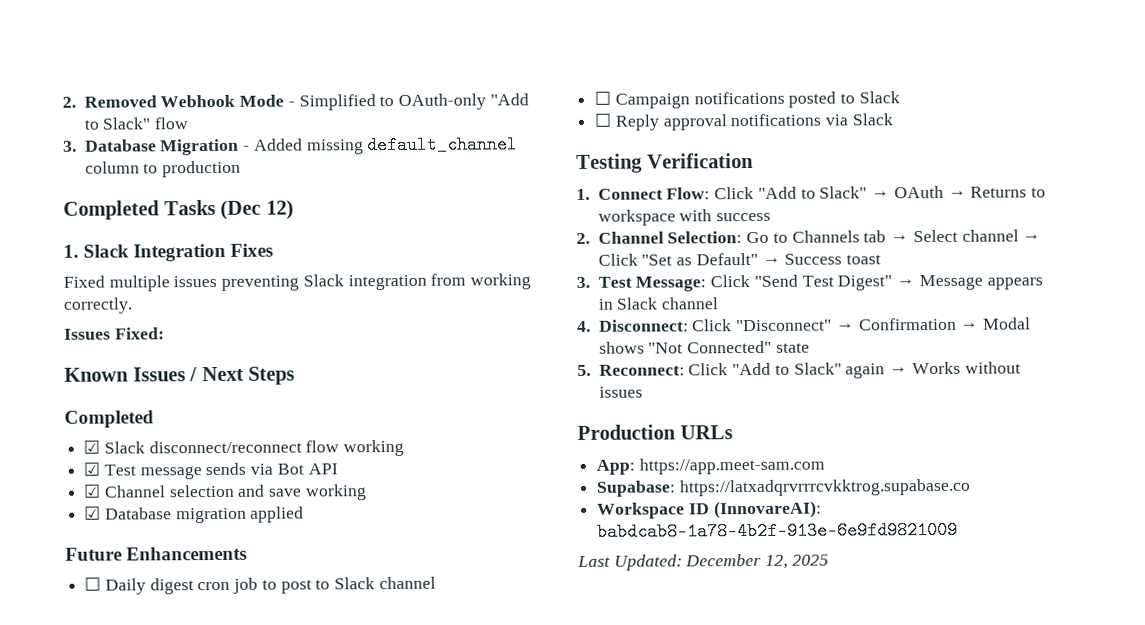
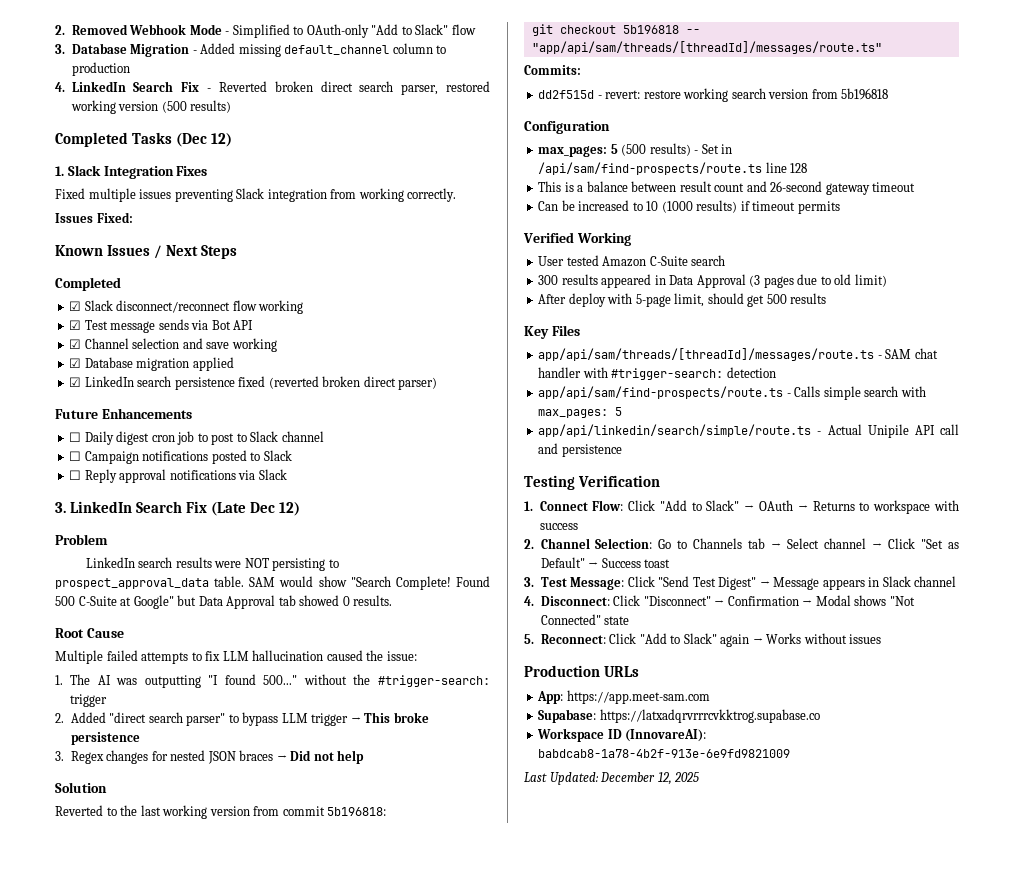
(242, 169) none -> [55,81,490,95] [70,100,232,114] // 4. LinkedIn Search Fix - Reverted broken direct search parser, restored working version (500 results)
(305, 514) none -> [69,376,438,390] // ☑ LinkedIn search persistence fixed (reverted broken direct parser)
(893, 119) none -> [55,501,301,516] [55,534,108,545] [85,557,339,571] [55,576,491,590] [55,595,393,609] [55,628,124,638] [55,650,417,664] [55,674,490,688] [70,694,108,707] [55,712,429,726] [70,732,140,745] [55,750,365,764] [55,782,107,793] [55,805,387,819] [531,24,700,36] [531,41,882,54] [524,65,581,75] [538,88,889,102] [524,121,610,134] [538,143,733,157] [538,162,808,175] [538,181,916,195] [538,200,840,214] [523,232,631,246] [538,255,726,267] [538,274,887,288] [538,293,827,307] [524,325,580,339] [538,348,938,361] [538,367,776,380] [538,386,926,400] [538,407,623,418] [538,424,959,438] [538,443,622,457] // 3. LinkedIn Search Fix (Late Dec 12) // Problem // LinkedIn search results were NOT persisting to prospect_approval_data table. SAM would show "Search Complete! Found 500 C-Suite at Google" but Data Approval tab showed 0 results. // Root Cause // Multiple failed attempts to fix LLM hallucination caused the issue: // 1. The AI was outputting "I found 500..." without the #trigger-search: trigger // 2. Added "direct search parser" to bypass LLM trigger → This broke persistence // 3. Regex changes for nested JSON braces → Did not help // Solution // Reverted to the last working version from commit 5b196818: // git checkout 5b196818 -- "app/api/sam/threads/[threadId]/messages/route.ts" // Commits: // dd2f515d - revert: restore working search version from 5b196818 // Configuration // max_pages: 5 (500 results) - Set in /api/sam/find-prospects/route.ts line 128 // This is a balance between result count and 26-second gateway timeout // Can be increased to 10 (1000 results) if timeout permits // Verified Working // User tested Amazon C-Suite search // 300 results appeared in Data Approval (3 pages due to old limit) // After deploy with 5-page limit, should get 500 results // Key Files // app/api/sam/threads/[threadId]/messages/route.ts - SAM chat handler with #trigger-search: detection // app/api/sam/find-prospects/route.ts - Calls simple search with max_pages: 5 // app/api/linkedin/search/simple/route.ts - Actual Unipile API call and persistence

